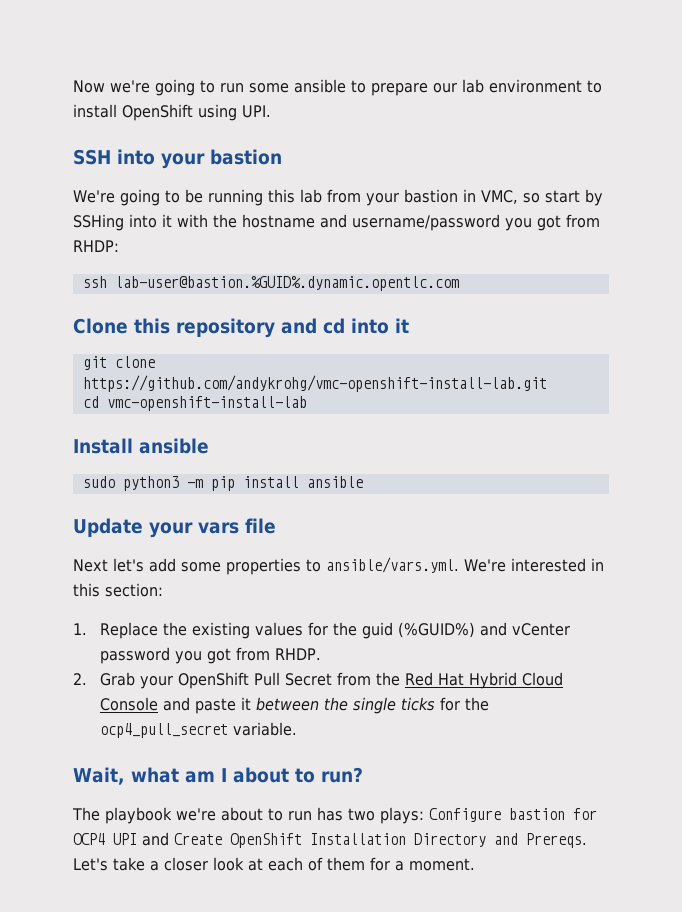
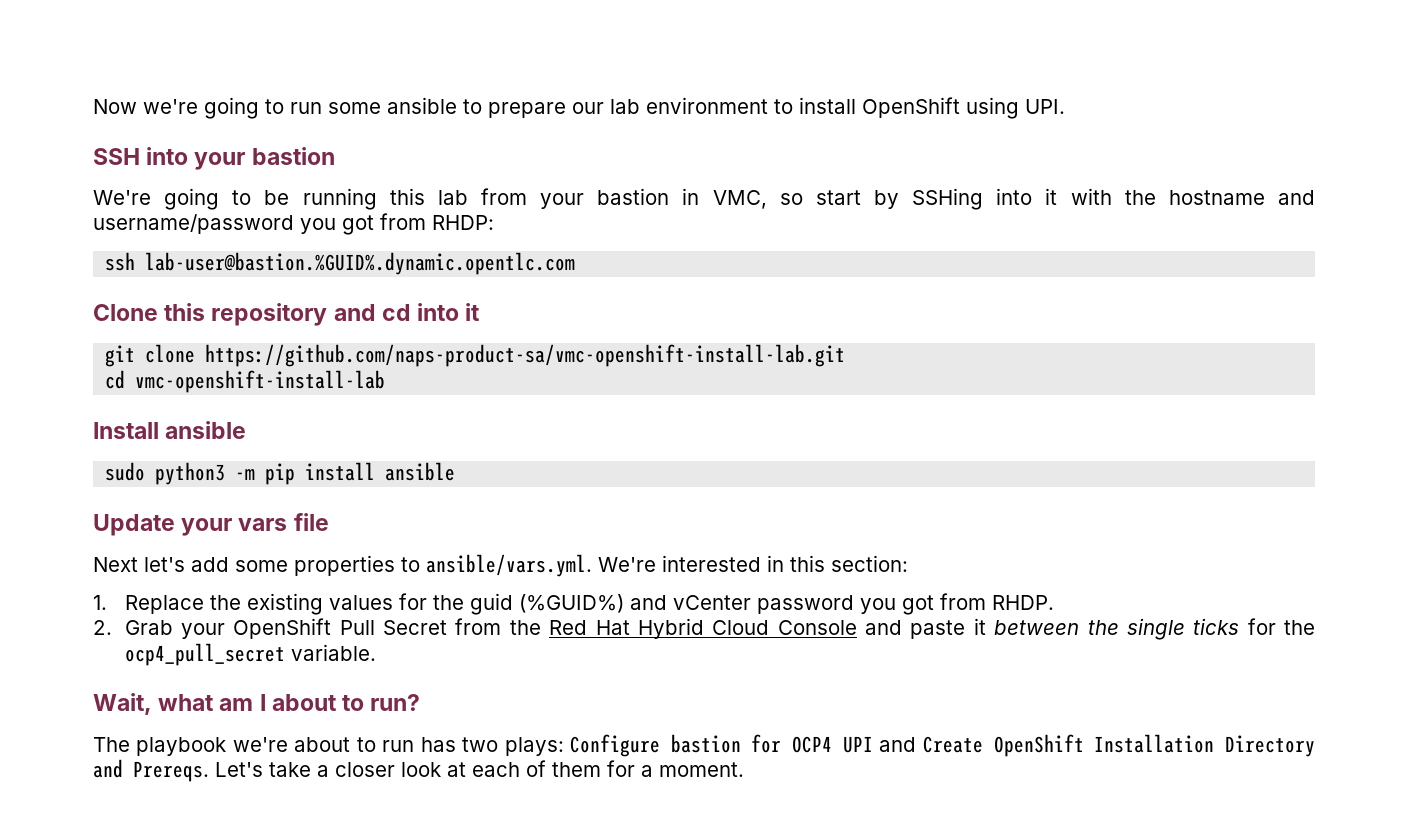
[82,375,547,392] https://github.com/andykrohg/vmc-openshift-install-lab.git -> [205,344,846,367] https://github.com/naps-product-sa/vmc-openshift-install-lab.git

